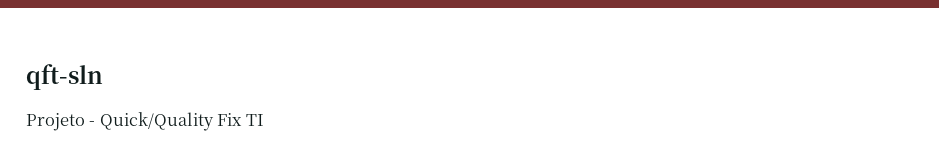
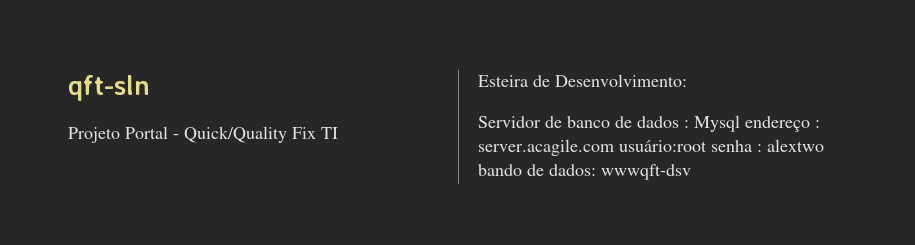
(85, 122) none -> [125,126,168,139] Portal
(264, 120) none -> [478,74,687,87] [478,115,820,132] [478,139,824,156] [478,164,691,180] // Esteira de Desenvolvimento: // Servidor de banco de dados : Mysql endereço : server.acagile.com usuário:root senha : alextwo bando de dados: wwwqft-dsv

